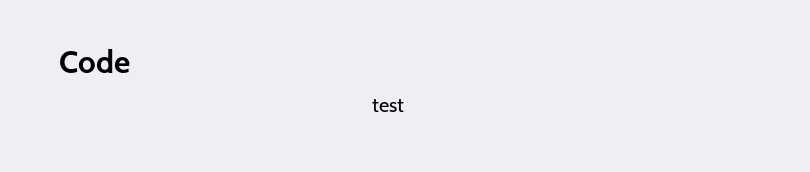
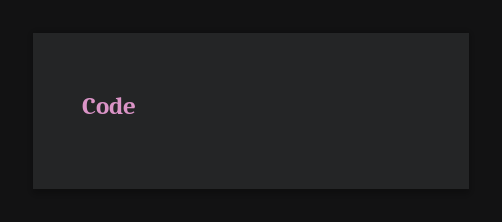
[372,99,404,112] // test -> (136, 105) none

